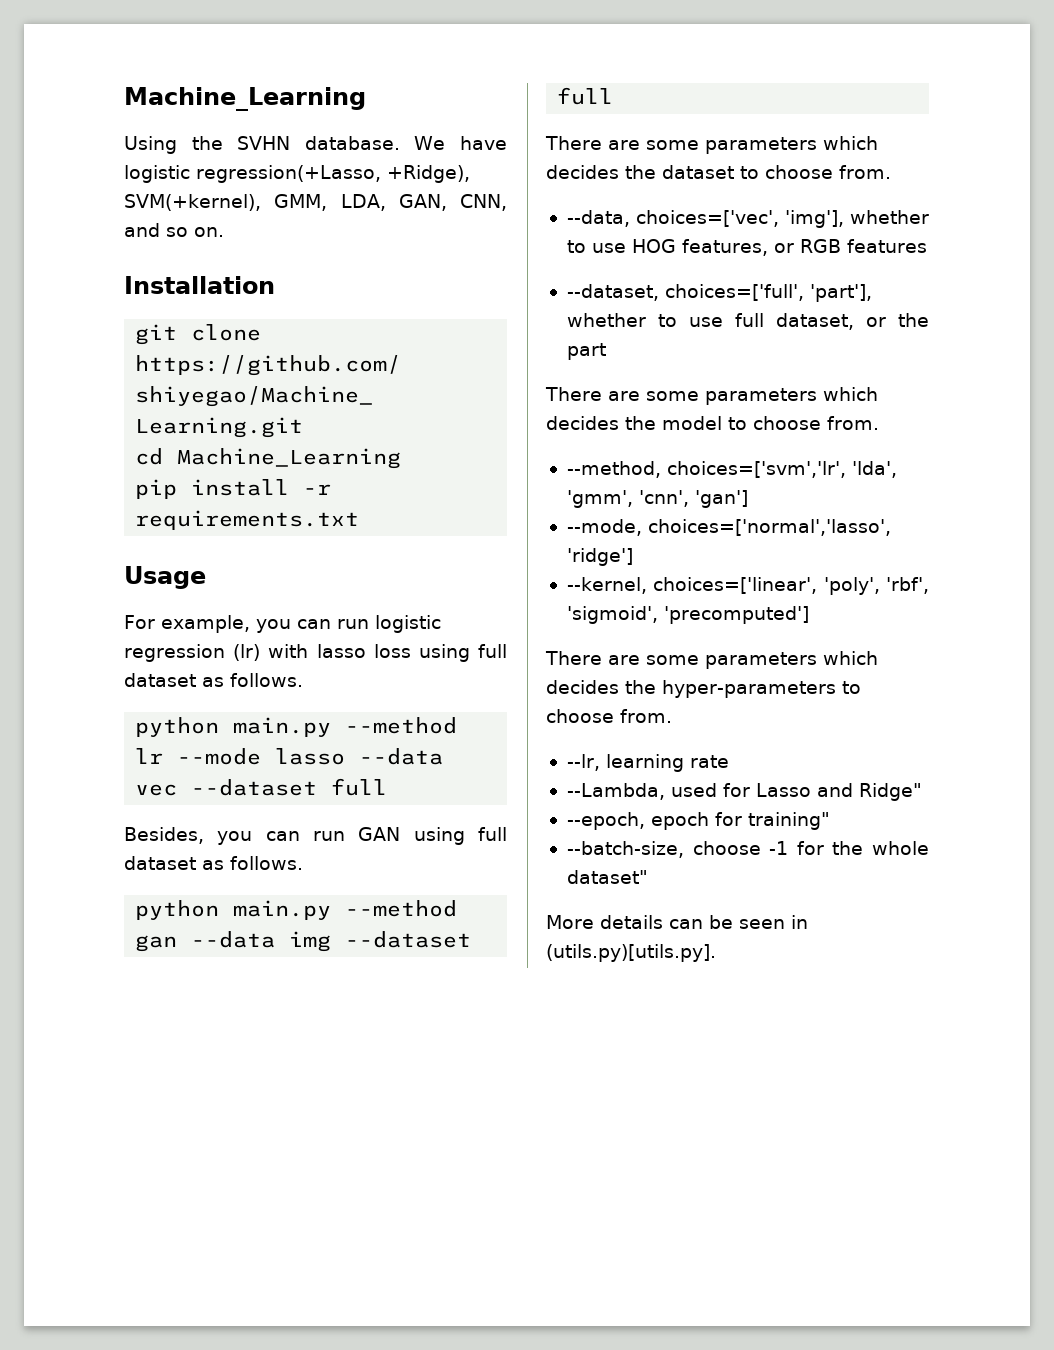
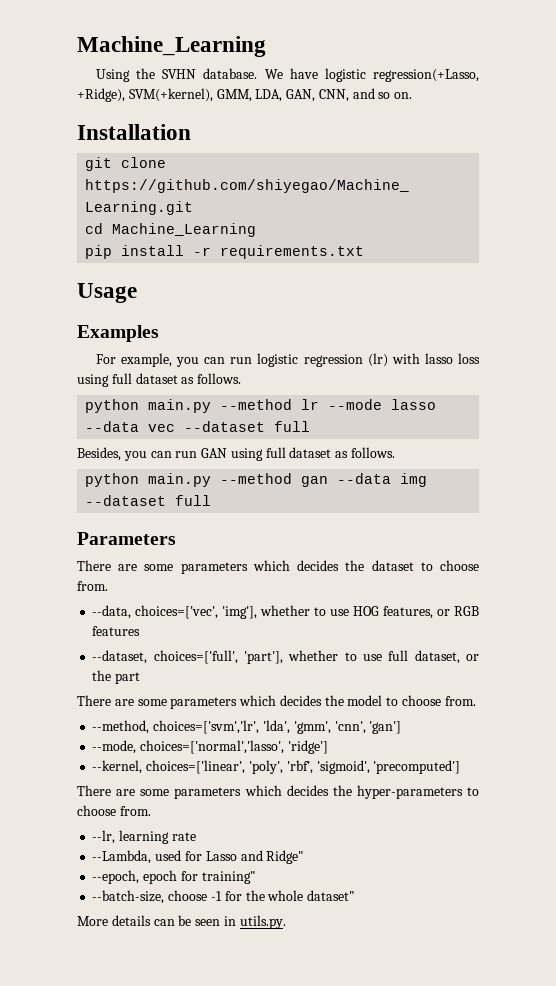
(206, 577) none -> [77,325,159,342] // Examples
(614, 96) none -> [77,532,176,545] // Parameters
[546,944,716,962] (utils.py)[utils.py]. -> [239,915,286,929] utils.py.

